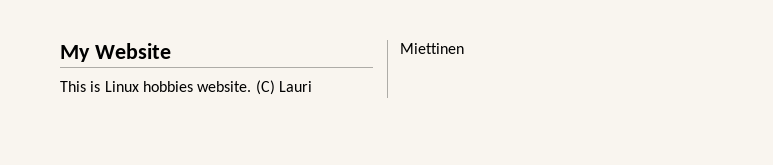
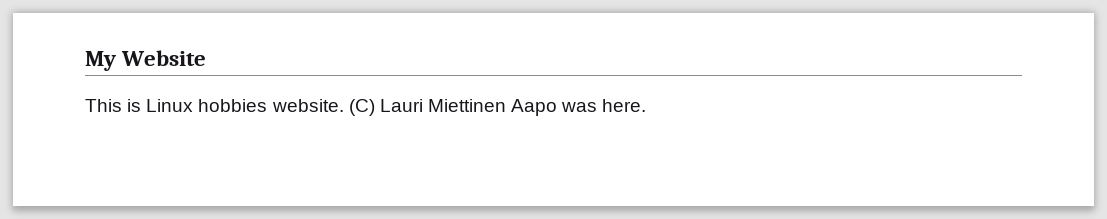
(464, 48) none -> [511,99,647,116] Aapo was here.

